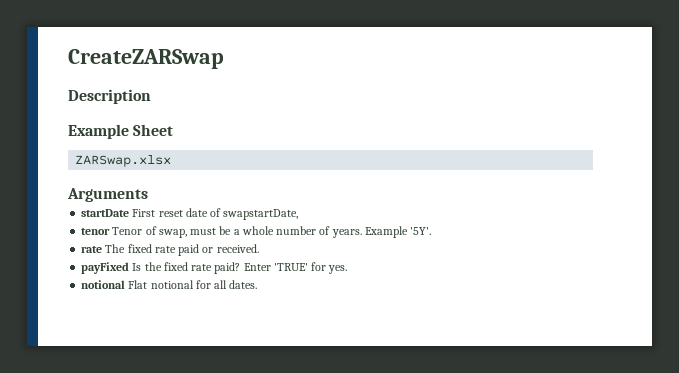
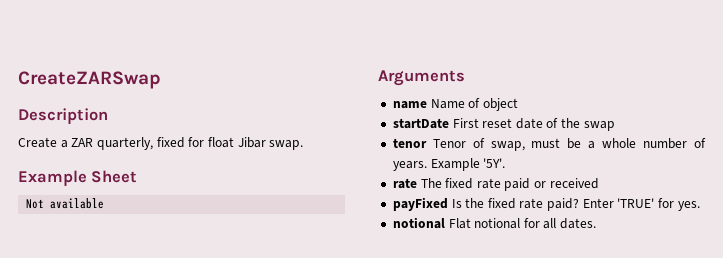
(151, 96) none -> [18,137,304,150] // Create a ZAR quarterly, fixed for float Jibar swap.
[75,155,172,167] ZARSwap.xlsx -> [26,198,105,209] Not available
(148, 195) none -> [392,98,518,111] // name Name of object
[223,209,299,220] swapstartDate, -> [561,118,615,131] the swap
[216,244,259,253] received. -> [549,178,599,189] received

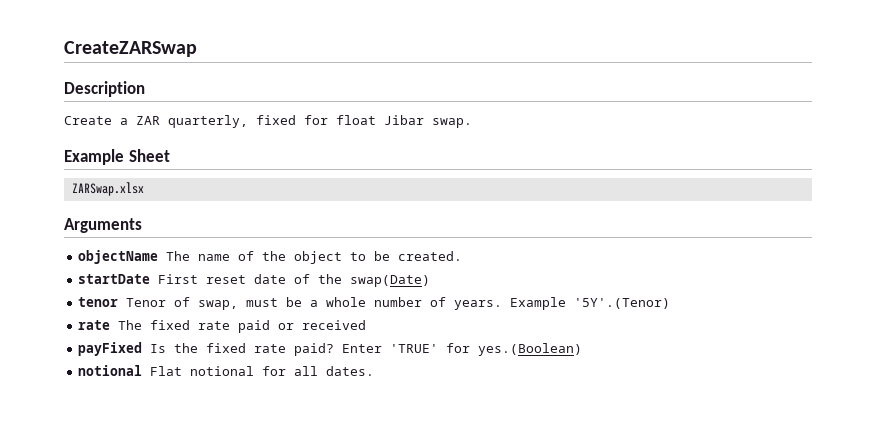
[26,198,105,209] Not available -> [71,182,144,196] ZARSwap.xlsx
[392,98,518,111] name Name of object -> [78,250,463,264] objectName The name of the object to be created.
[583,121,615,131] swap -> [350,275,431,287] swap(Date)
[483,158,506,168] '5Y'. -> [574,298,671,309] '5Y'.(Tenor)
[677,201,700,211] yes. -> [478,343,583,356] yes.(Boolean)

